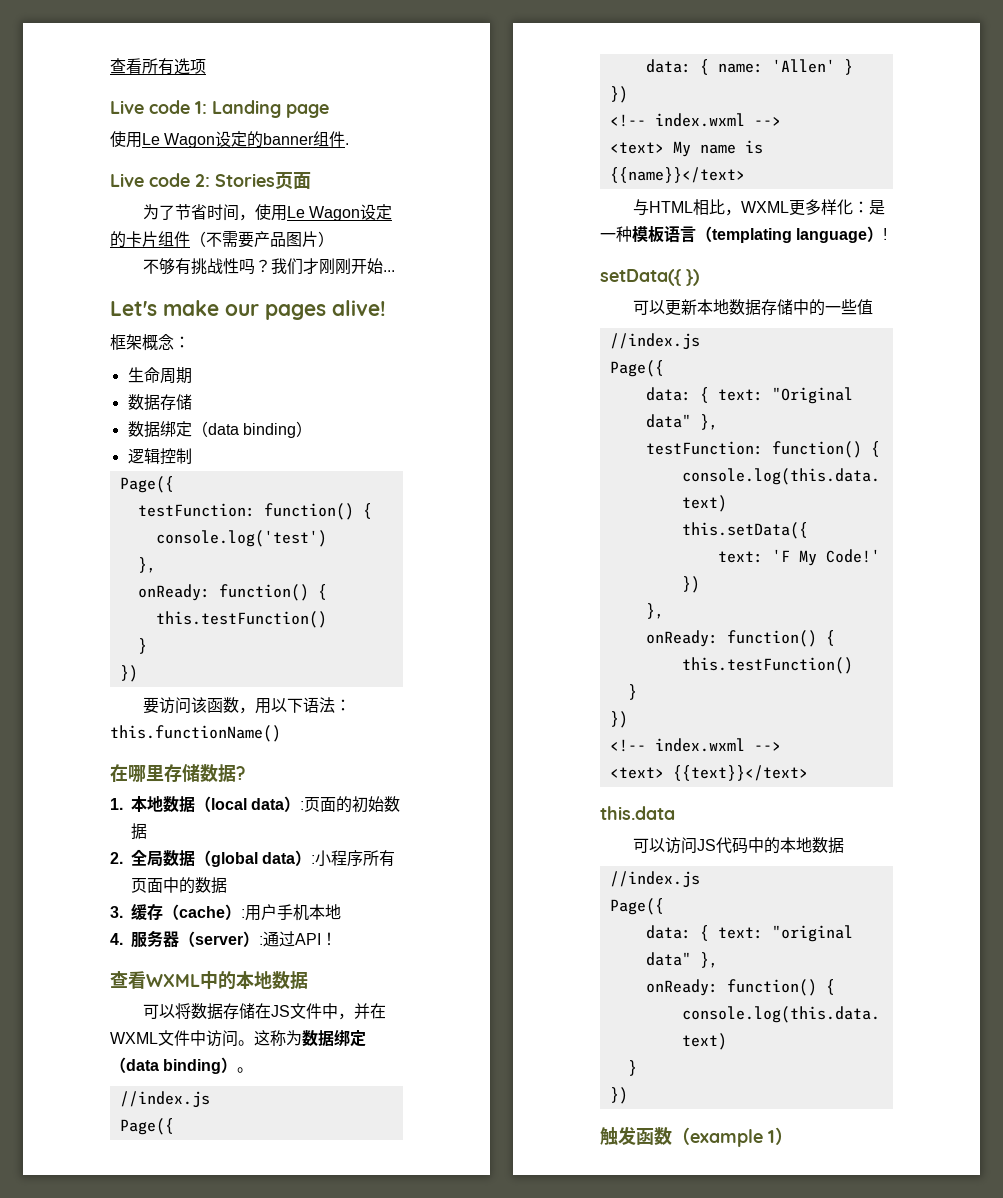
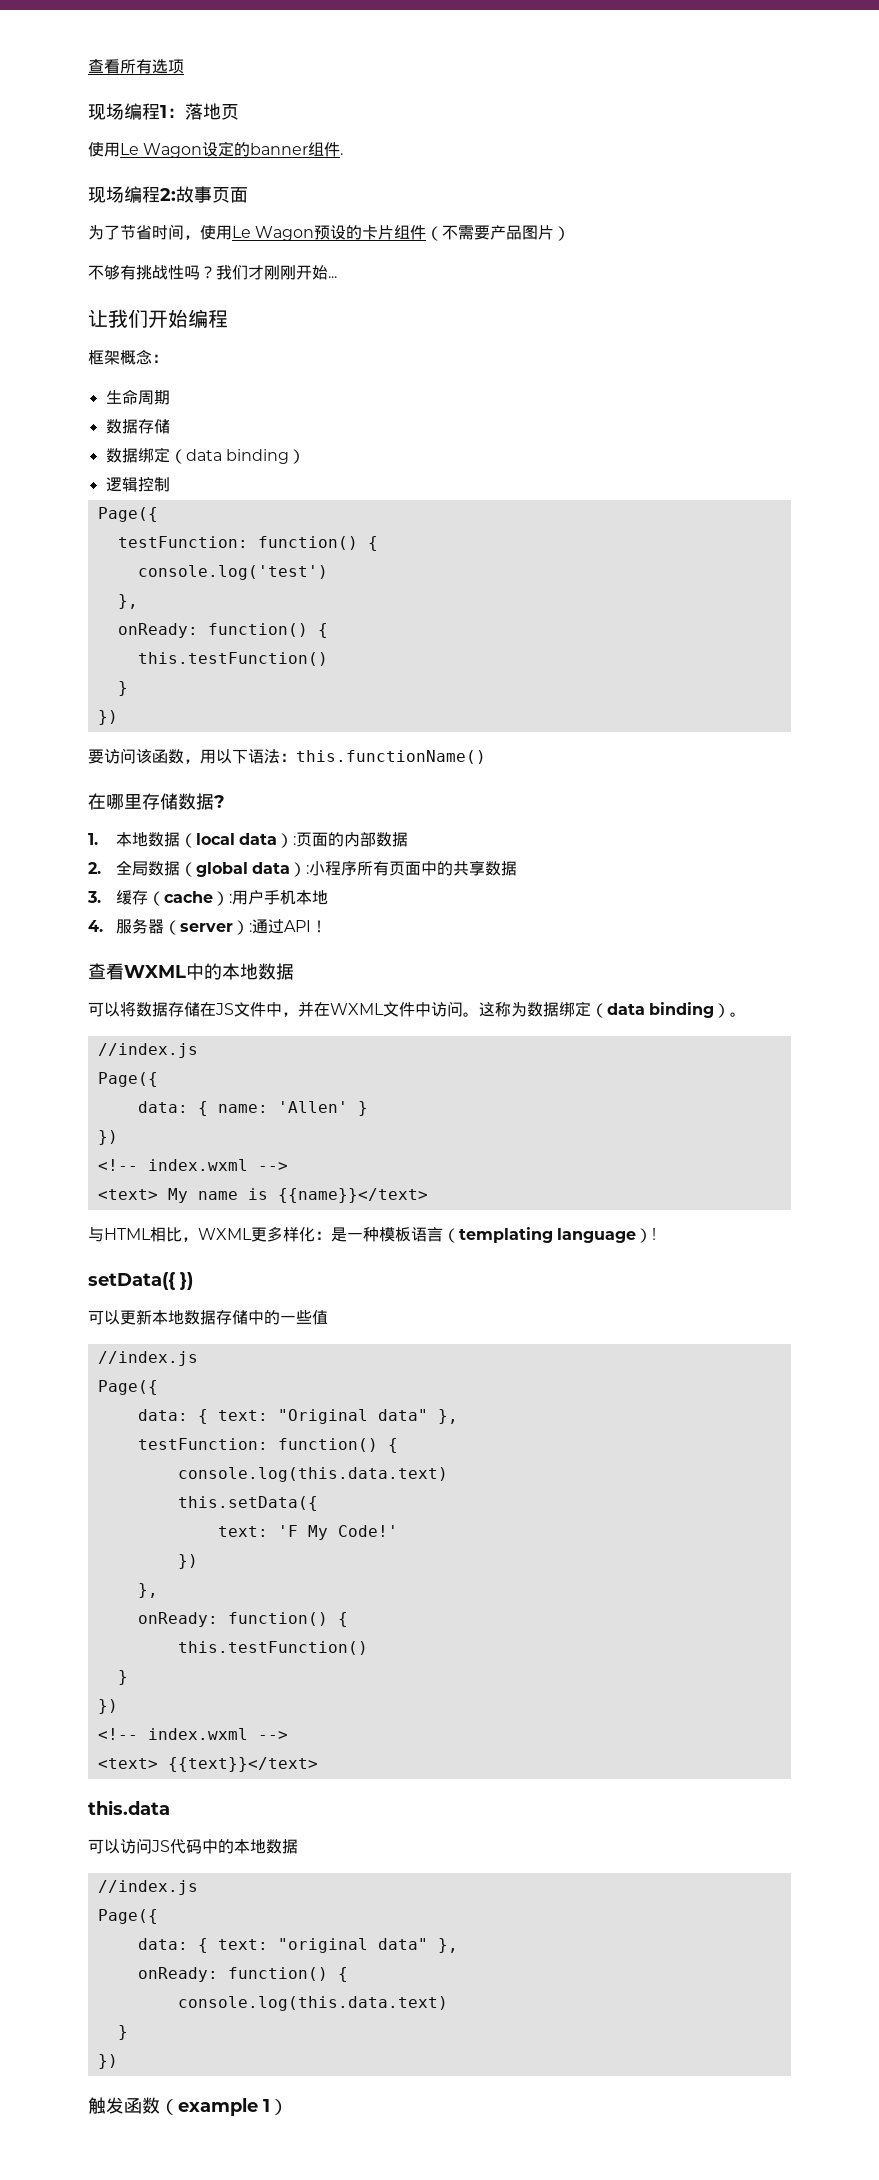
[110,100,329,118] Live code 1: Landing page -> [88,103,239,120] 现场编程1：落地页
[110,173,275,187] Live code 2: Stories -> [88,186,212,203] 现场编程2:故事
[359,204,392,220] 设定 -> [314,225,347,240] 预设
[110,300,386,320] Let's make our pages alive! -> [88,309,228,328] 让我们开始编程
[352,796,385,813] 初始 -> [343,832,376,847] 内部
(195, 885) none -> [452,861,485,876] 共享

